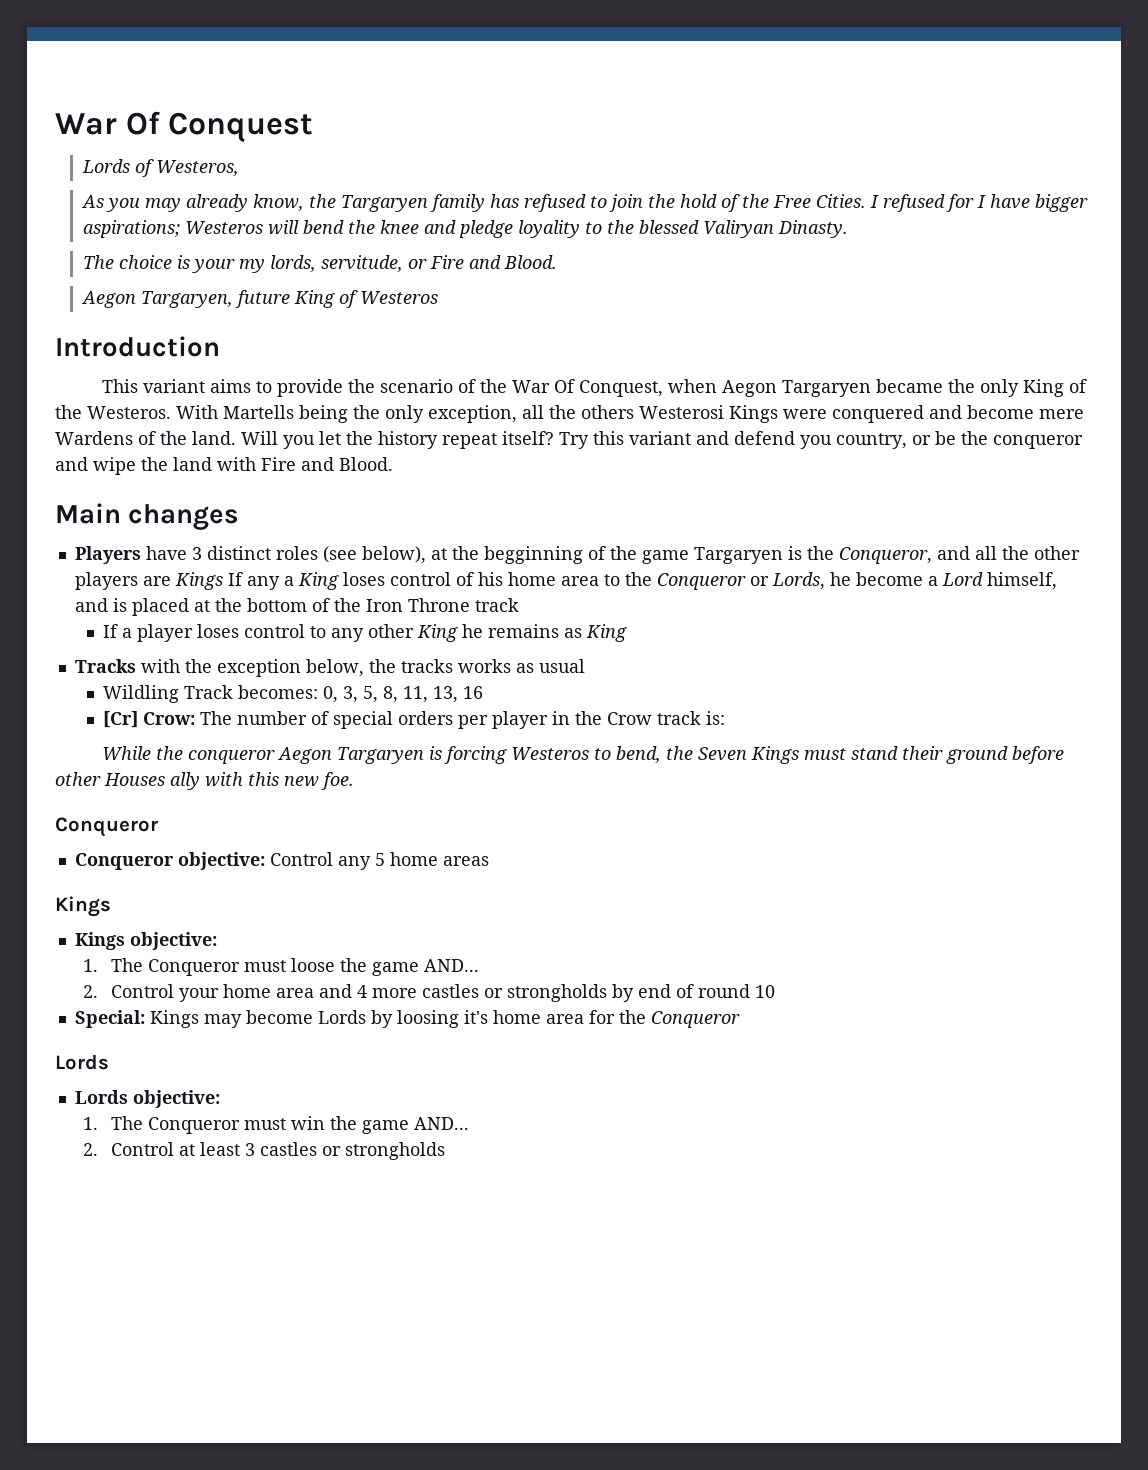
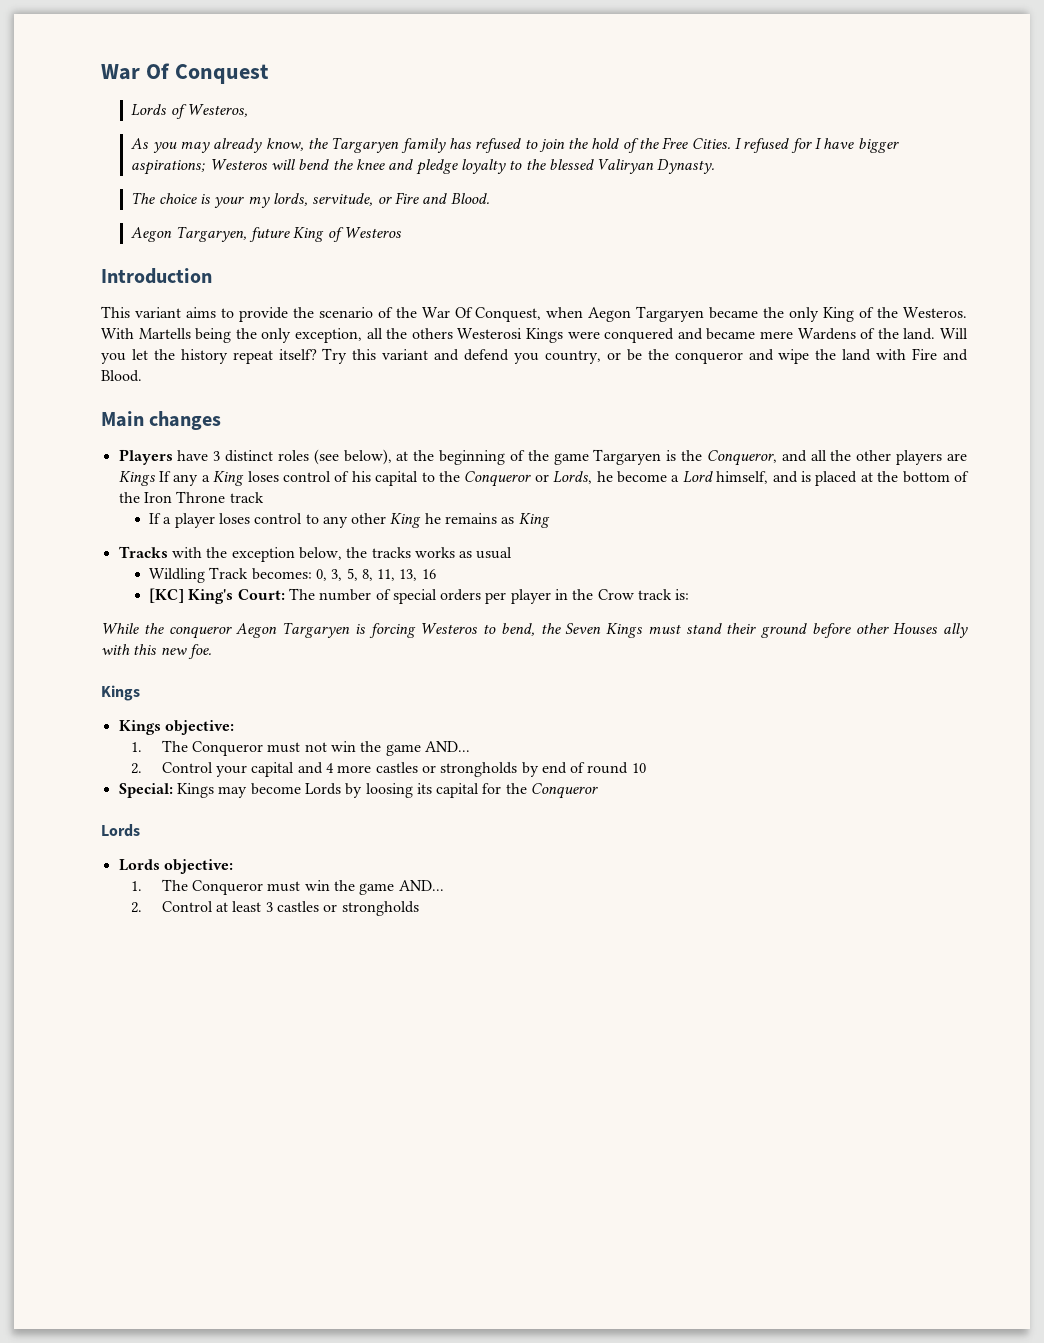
[518,220,581,238] loyality -> [460,159,506,174] loyalty
[778,220,849,238] Dinasty. -> [657,159,716,174] Dynasty.
[967,405,1034,419] become -> [706,328,756,340] became
[483,546,583,564] begginning -> [439,450,506,465] beginning
[507,572,599,586] home area -> [375,471,419,486] capital
[102,711,195,728] [Cr] Crow: -> [148,588,285,604] [KC] King's Court:
[55,817,158,837] [74,852,489,870] // Conqueror // Conqueror objective: Control any 5 home areas -> (212, 651) none
[291,958,336,972] loose -> [304,741,356,752] not win
[223,984,315,998] home area -> [251,762,295,777] capital
[463,1010,584,1024] it's home area -> [416,783,480,798] its capital

